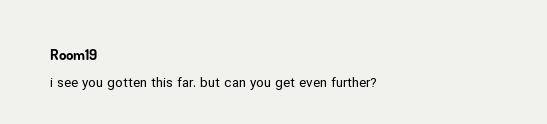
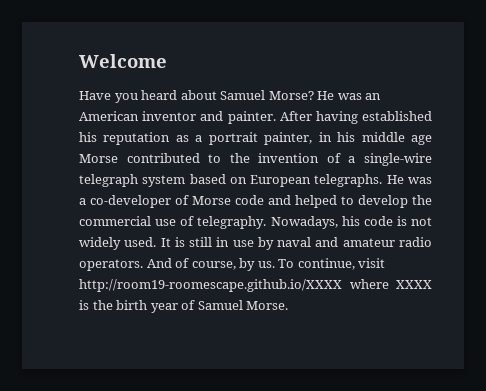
[50,49,97,60] [50,77,377,90] Room19 // i see you gotten this far. but can you get even further? -> [79,54,167,68] [79,90,382,103] [79,111,432,124] [79,132,432,145] [79,153,432,166] [79,174,432,187] [79,195,432,208] [79,216,432,229] [79,237,432,250] [79,258,386,271] [79,279,432,292] [79,300,289,313] Welcome // Have you heard about Samuel Morse? He was an American inventor and painter. After having established his reputation as a portrait painter, in his middle age Morse contributed to the invention of a single-wire telegraph system based on European telegraphs. He was a co-developer of Morse code and helped to develop the commercial use of telegraphy. Nowadays, his code is not widely used. It is still in use by naval and amateur radio operators. And of course, by us. To continue, visit http://room19-roomescape.github.io/XXXX where XXXX is the birth year of Samuel Morse.

